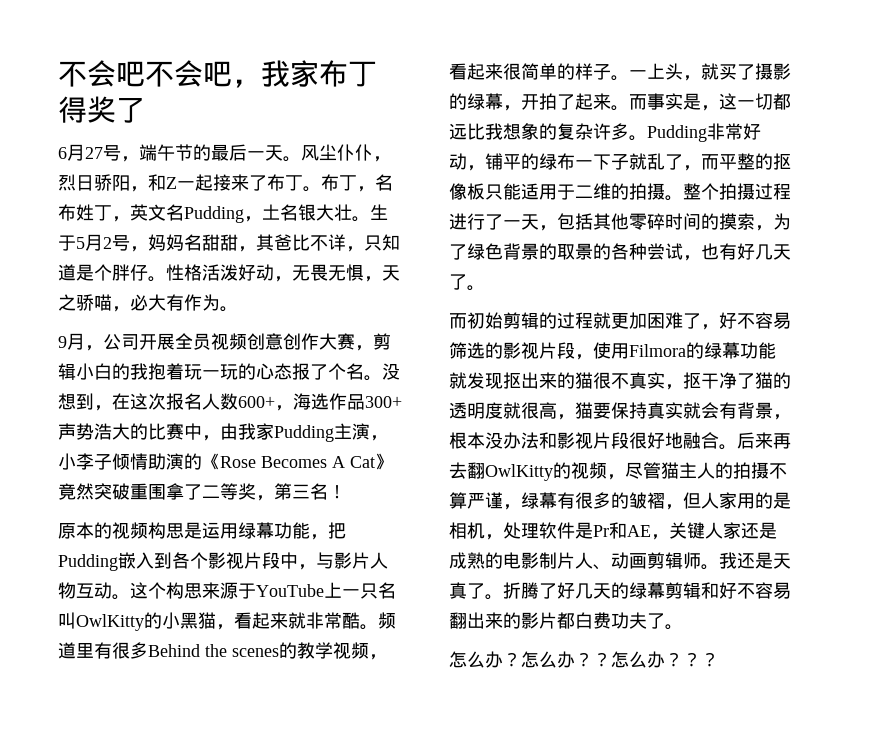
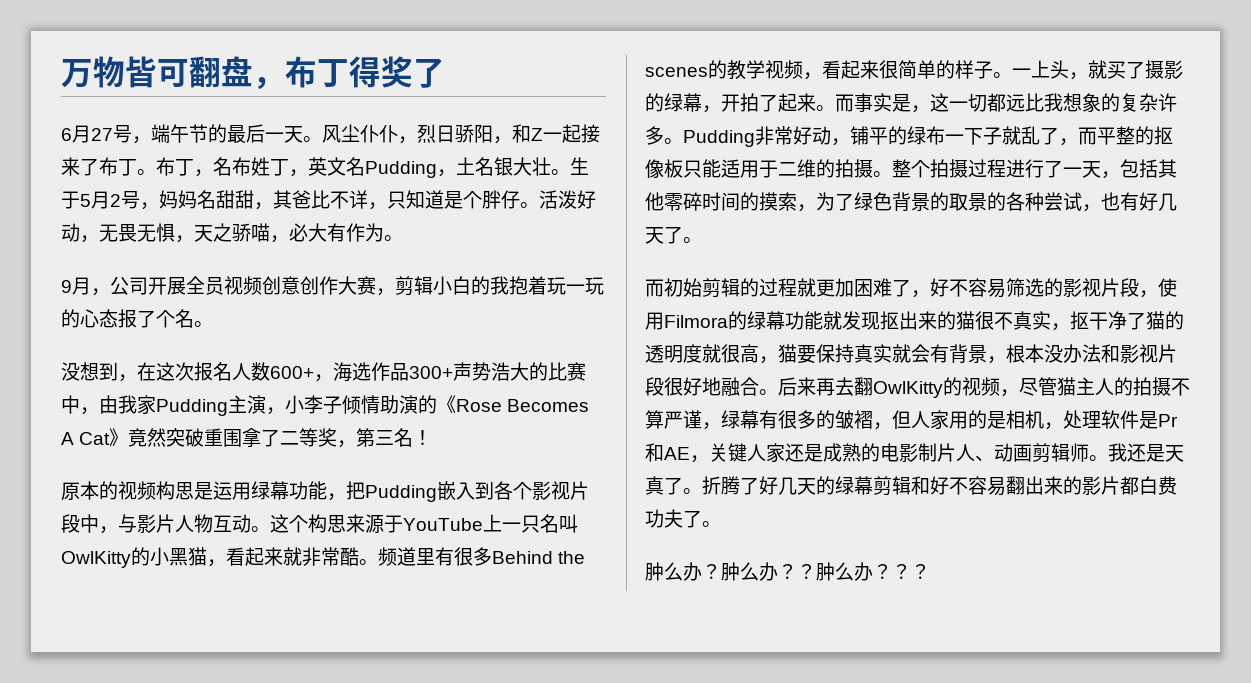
[58,60,319,88] 不会吧不会吧，我家 -> [61,56,285,90] 万物皆可翻盘，
[166,264,202,281] 性格 -> (539, 205) none
(382, 378) none -> (213, 324) //
[449,651,629,668] 怎么办？怎么办？？怎 -> [645,562,835,581] 肿么办？肿么办？？肿

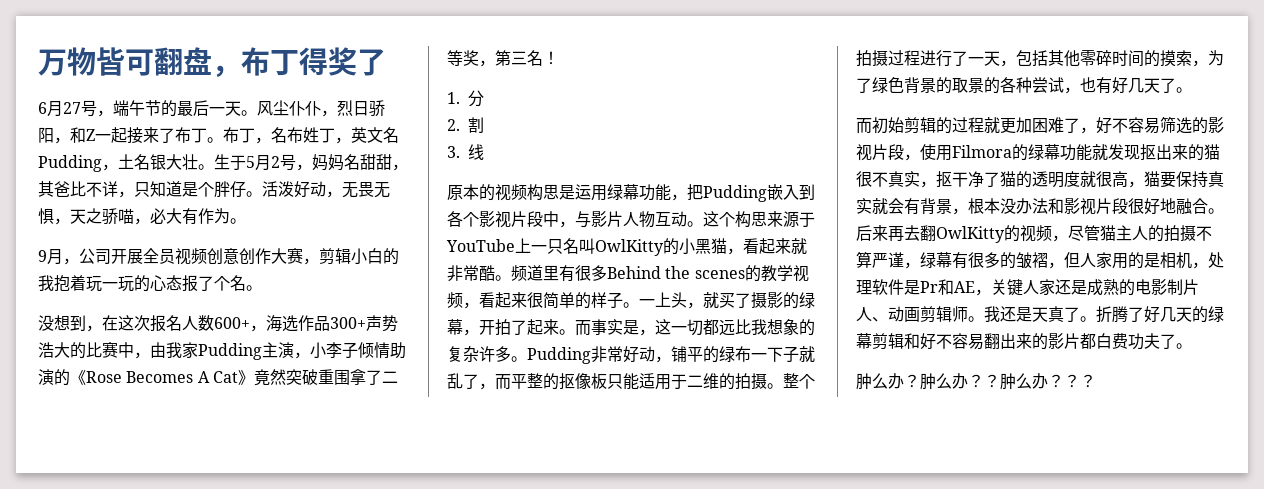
(433, 437) none -> [447,90,484,107] [447,117,484,133] [447,144,484,160] // 1.分 // 2.割 // 3.线

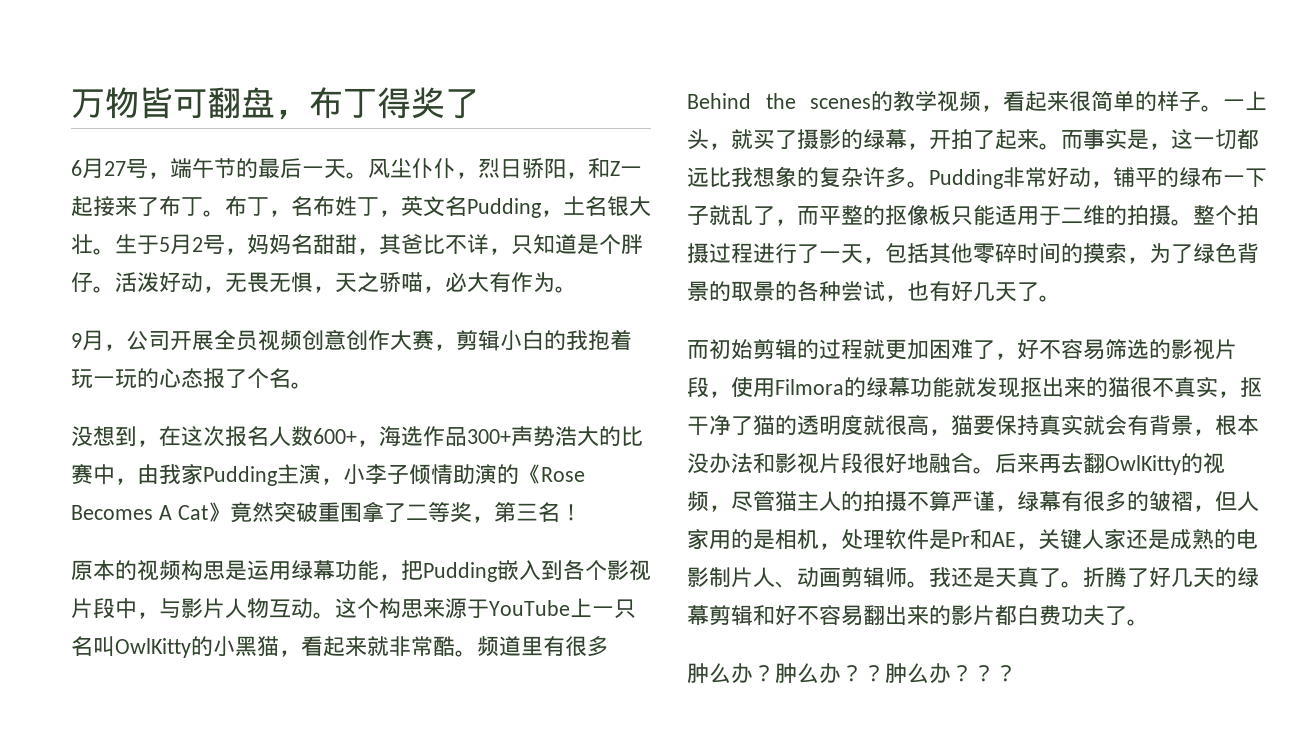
[447,90,484,107] [447,117,484,133] [447,144,484,160] // 1.分 // 2.割 // 3.线 -> (582, 512) none

